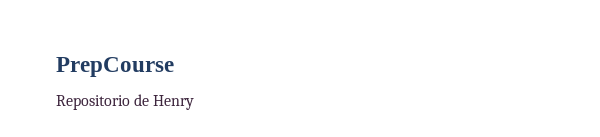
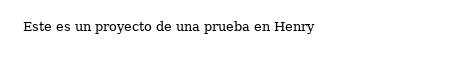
[56,57,174,77] [56,94,150,110] PrepCourse // Repositorio de -> [23,21,271,34] Este es un proyecto de una prueba en

